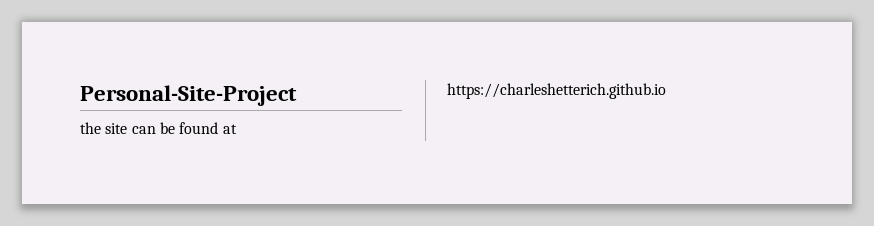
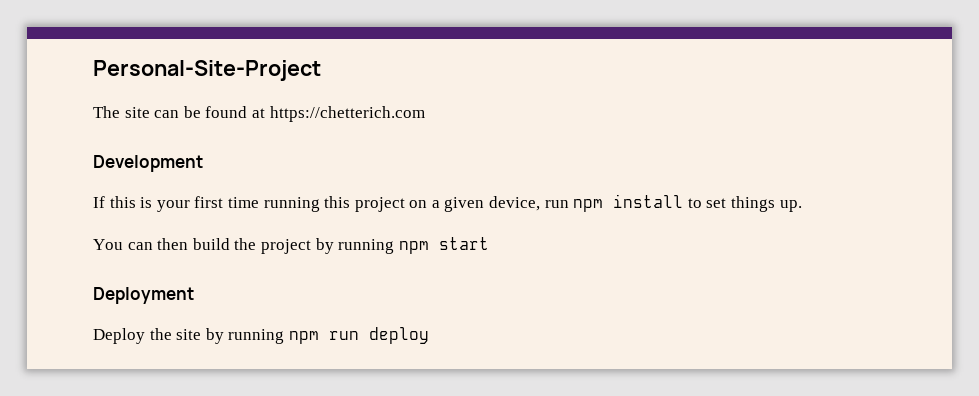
[80,122,101,134] the -> [93,106,120,118] The
[447,83,666,99] https://charleshetterich.github.io -> [269,106,425,122] [93,155,203,172] [93,194,802,212] [93,237,489,254] [93,287,194,304] [93,327,429,344] https://chetterich.com // Development // If this is your first time running this project on a given device, run npm install to set things up. // You can then build the project by running npm start // Deployment // Deploy the site by running npm run deploy

